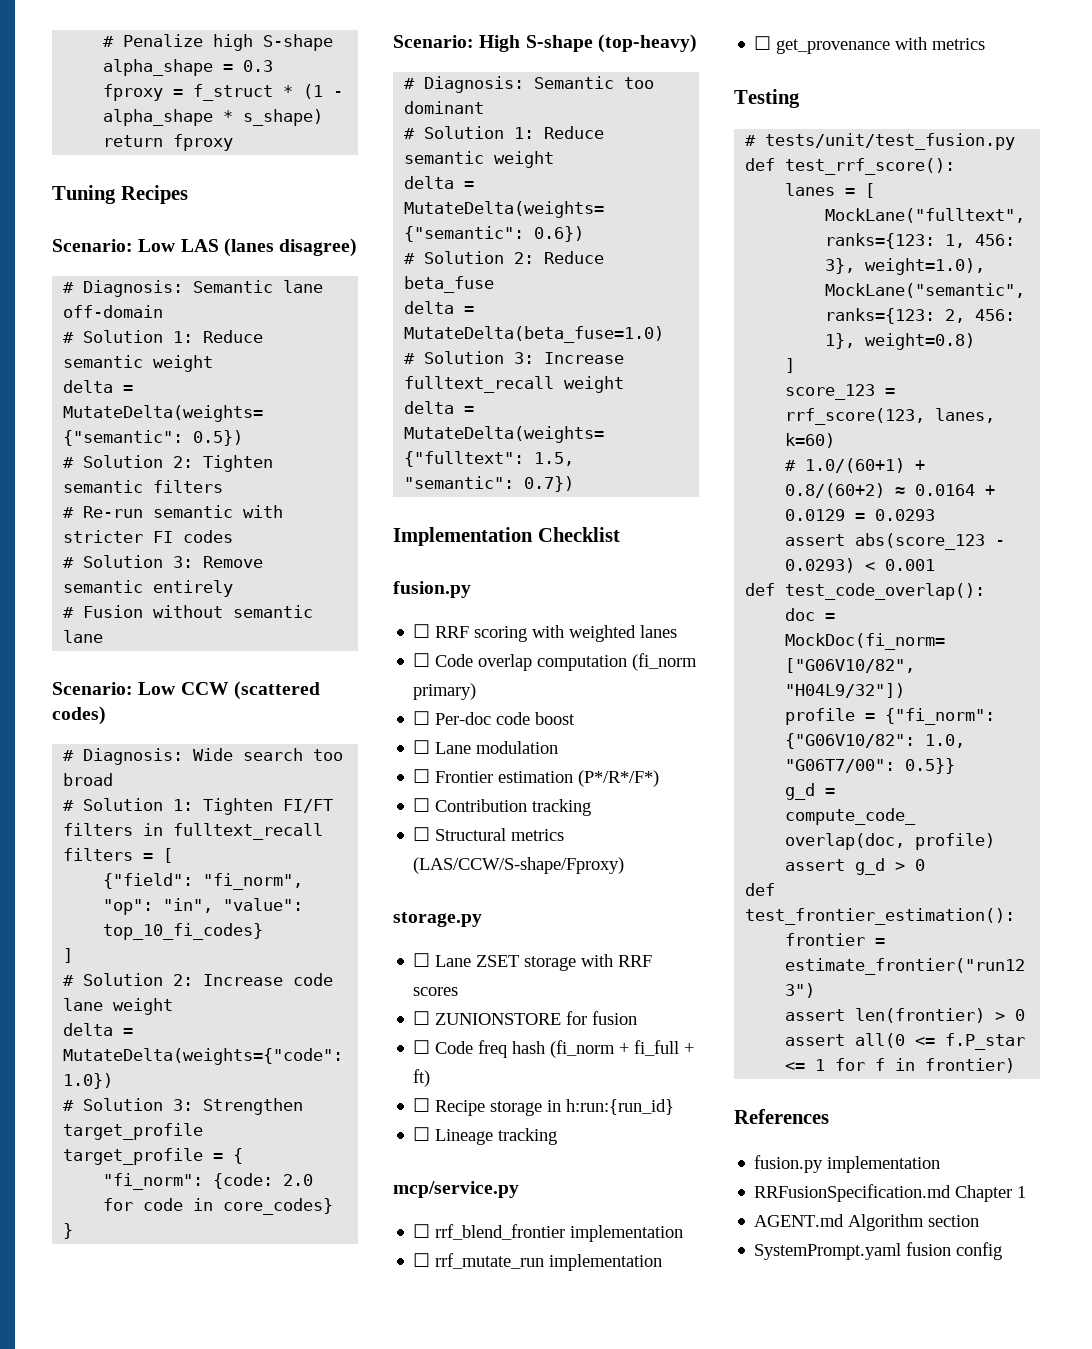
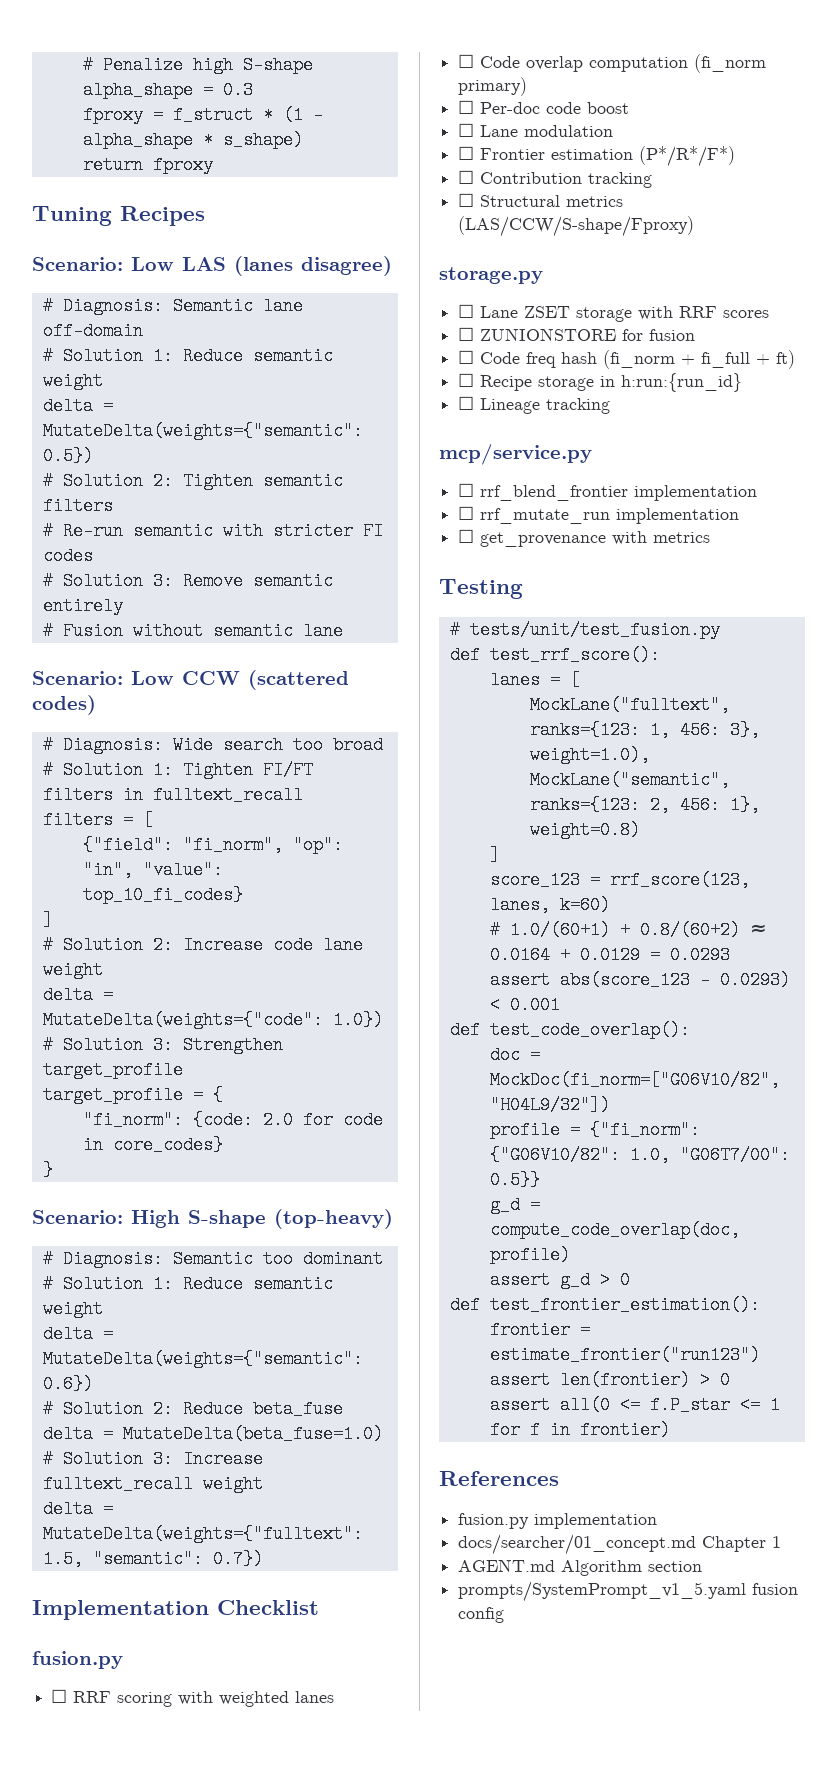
[754,1184,952,1202] RRFusionSpecification.md -> [458,1534,697,1555] docs/searcher/01_concept.md
[754,1243,902,1260] SystemPrompt.yaml -> [458,1581,747,1602] prompts/SystemPrompt_v1_5.yaml

